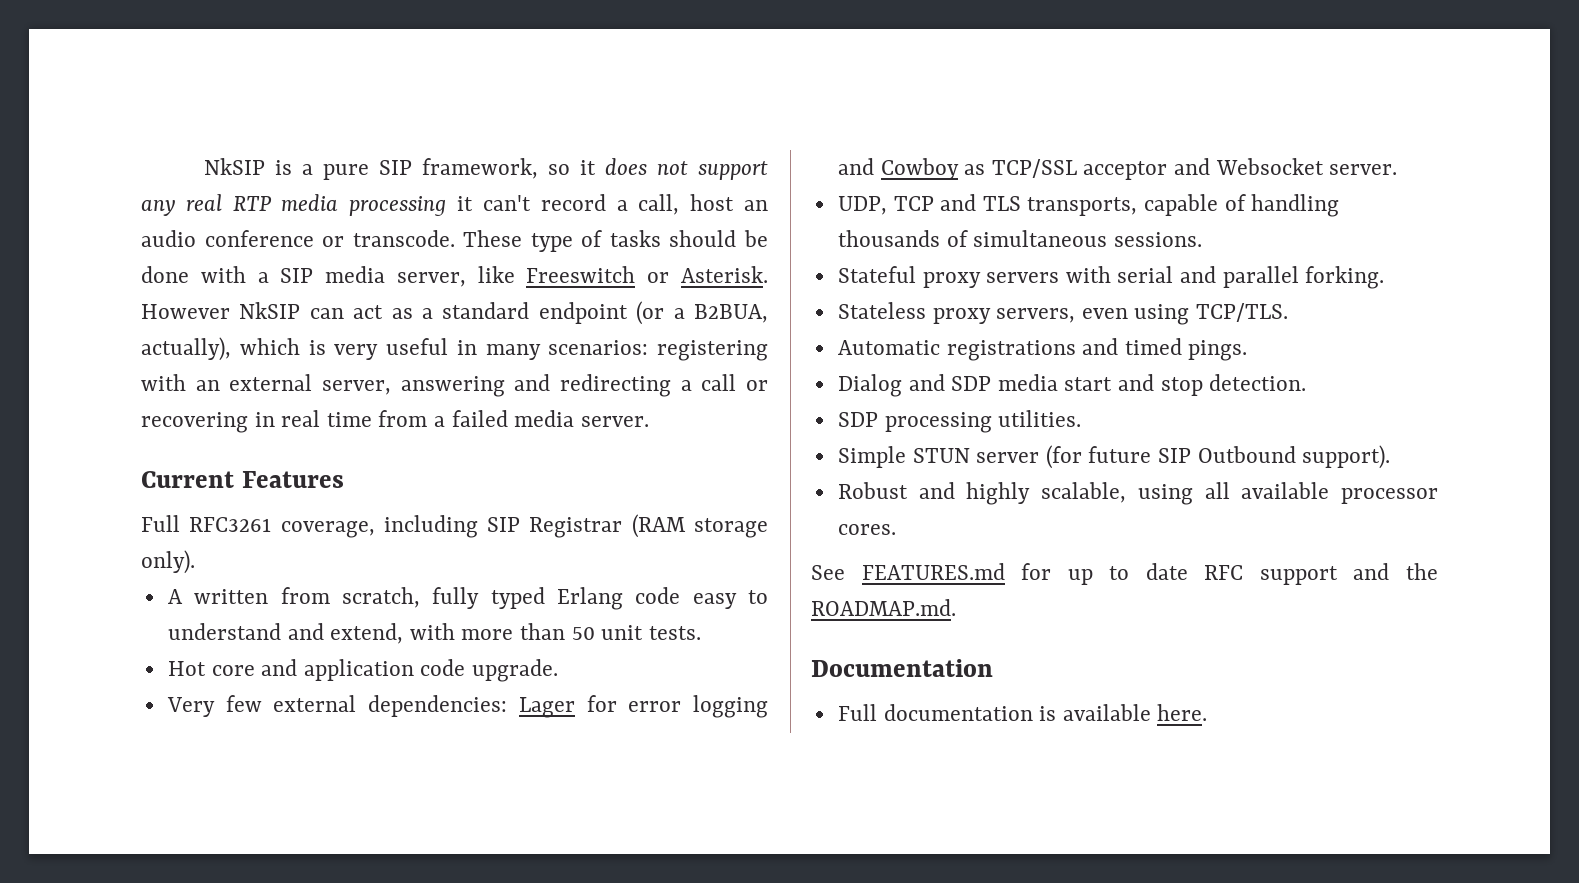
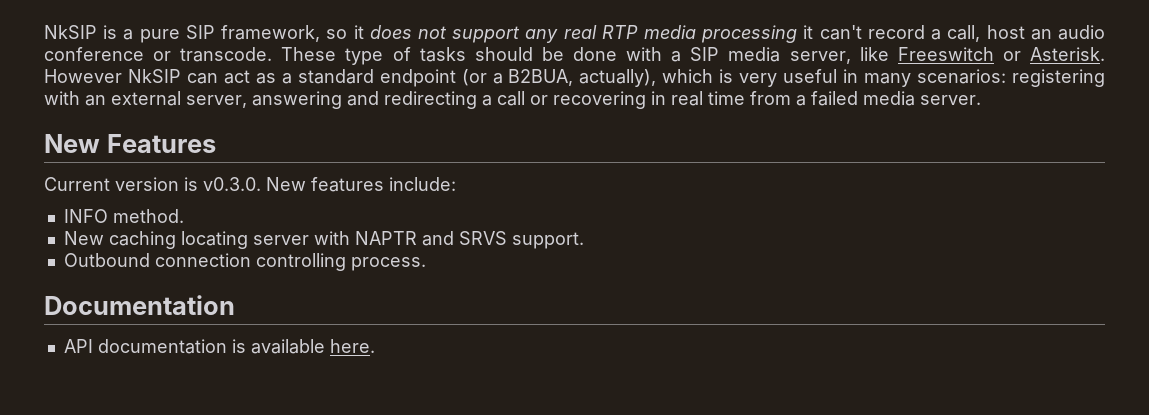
[141,471,234,488] Current -> [44,134,100,153] New
[141,514,769,538] [141,550,195,574] [167,587,768,610] [167,623,701,644] [167,659,559,682] [166,695,768,718] [837,158,1398,180] [837,194,1340,217] [837,230,1202,247] [837,266,1385,289] [837,302,1289,325] [837,338,1248,361] [837,374,1307,397] [837,410,1082,433] [837,445,1391,469] [837,482,1438,505] [837,524,896,535] [811,563,1438,585] [811,599,956,616] Full RFC3261 coverage, including SIP Registrar (RAM storage only). // A written from scratch, fully typed Erlang code easy to understand and extend, with more than 50 unit tests. // Hot core and application code upgrade. // Very few external dependencies: Lager for error logging and Cowboy as TCP/SSL acceptor and Websocket server. // UDP, TCP and TLS transports, capable of handling thousands of simultaneous sessions. // Stateful proxy servers with serial and parallel forking. // Stateless proxy servers, even using TCP/TLS. // Automatic registrations and timed pings. // Dialog and SDP media start and stop detection. // SDP processing utilities. // Simple STUN server (for future SIP Outbound support). // Robust and highly scalable, using all available processor cores. // See FEATURES.md for up to date RFC support and the ROADMAP.md. -> [44,177,456,192] [63,209,184,223] [63,231,584,249] [63,253,426,271] Current version is v0.3.0. New features include: // INFO method. // New caching locating server with NAPTR and SRVS support. // Outbound connection controlling process.
[837,704,877,721] Full -> [63,339,93,353] API

